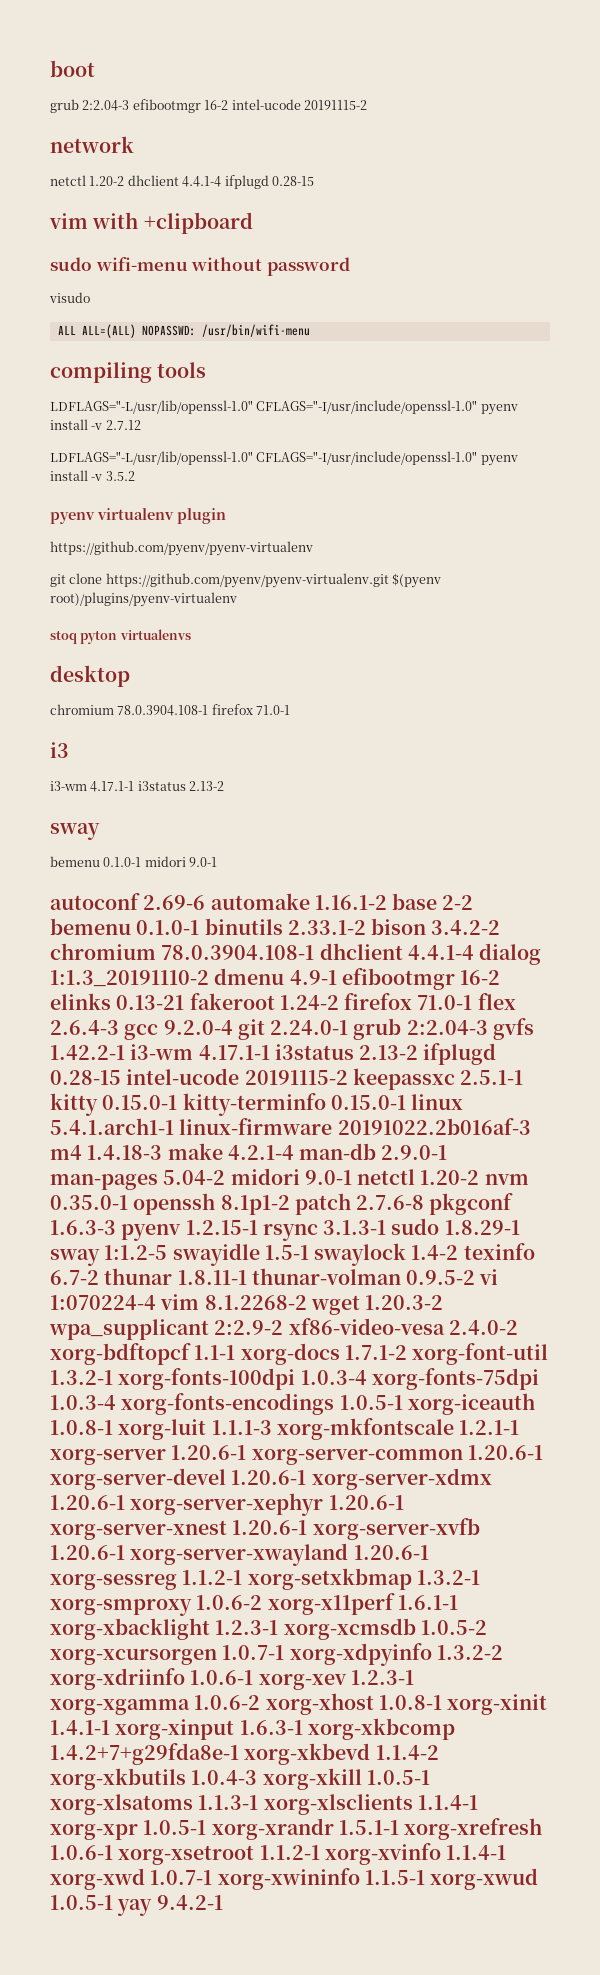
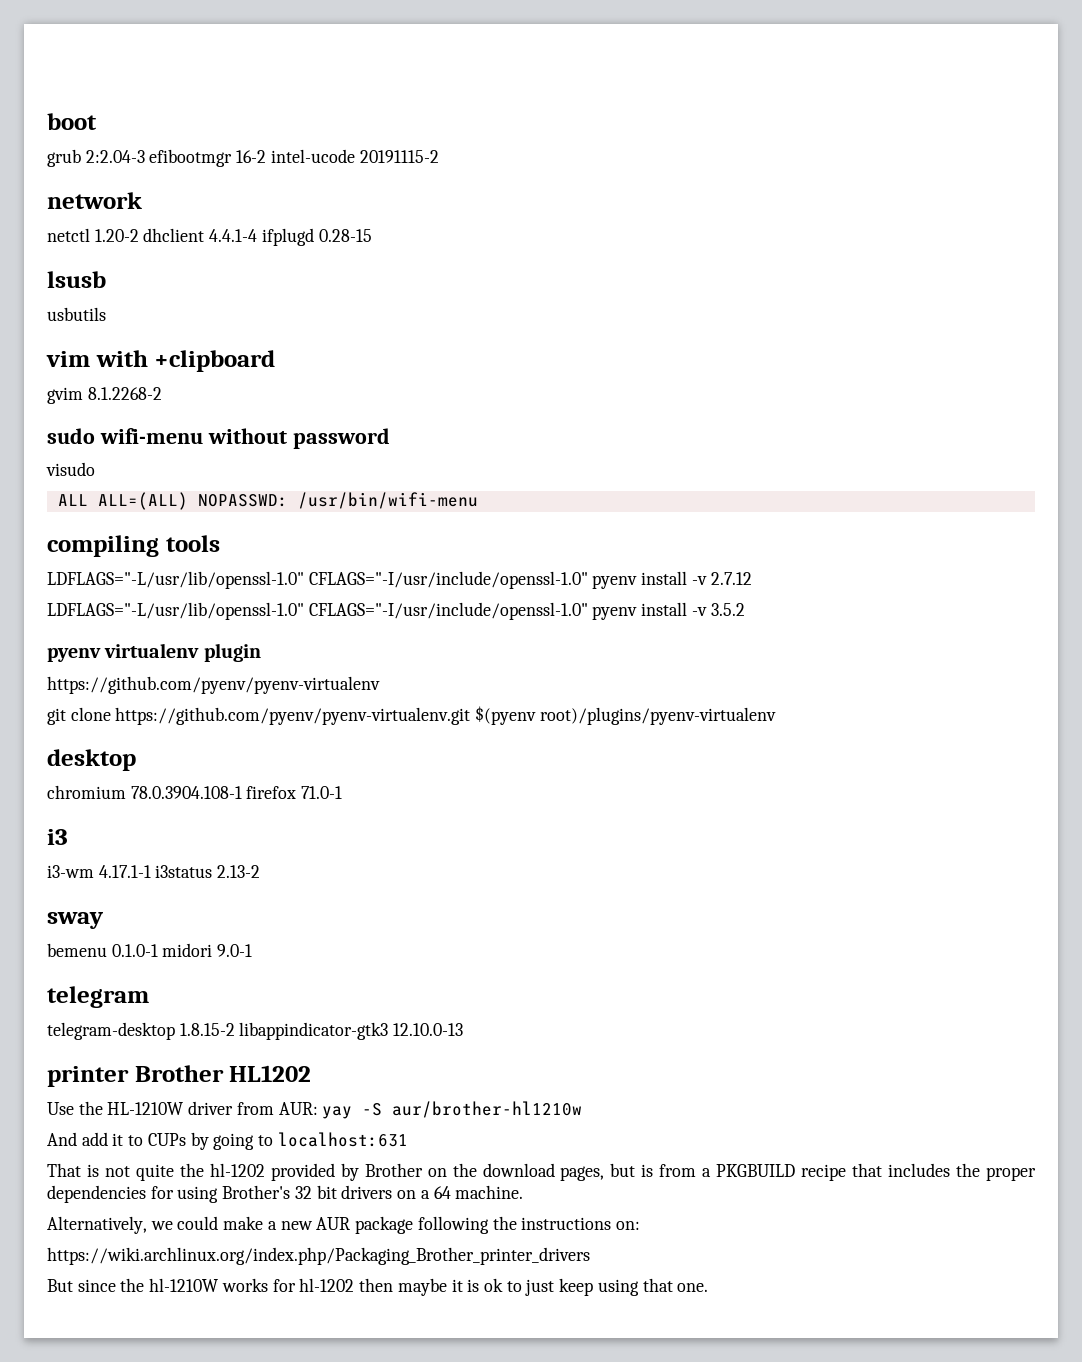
(314, 181) none -> [47,271,106,288] [47,307,106,321] // lsusb // usbutils
(253, 223) none -> [47,387,162,404] // gvim 8.1.2268-2
[50,629,191,644] // stoq pyton virtualenvs -> (776, 716) none
[50,893,474,910] [50,918,501,935] [50,943,542,965] [50,968,501,990] [50,993,516,1010] [50,1018,534,1040] [50,1043,497,1065] [50,1068,524,1090] [50,1093,464,1116] [50,1118,531,1135] [50,1143,448,1160] [50,1168,529,1190] [50,1193,514,1215] [50,1218,520,1241] [50,1243,535,1266] [50,1268,499,1285] [50,1294,444,1315] [49,1318,518,1340] [50,1343,549,1365] [50,1368,539,1390] [50,1393,535,1415] [50,1418,520,1440] [50,1445,543,1465] [50,1468,492,1490] [50,1493,404,1516] [50,1518,480,1540] [50,1543,429,1566] [50,1568,480,1590] [50,1593,458,1616] [50,1618,487,1640] [50,1643,503,1666] [50,1668,414,1690] [50,1693,548,1715] [50,1718,455,1740] [50,1743,439,1765] [50,1768,430,1790] [50,1794,478,1815] [50,1818,543,1840] [50,1843,507,1865] [50,1868,539,1890] [50,1895,223,1916] autoconf 2.69-6 automake 1.16.1-2 base 2-2 bemenu 0.1.0-1 binutils 2.33.1-2 bison 3.4.2-2 chromium 78.0.3904.108-1 dhclient 4.4.1-4 dialog 1:1.3_20191110-2 dmenu 4.9-1 efibootmgr 16-2 elinks 0.13-21 fakeroot 1.24-2 firefox 71.0-1 flex 2.6.4-3 gcc 9.2.0-4 git 2.24.0-1 grub 2:2.04-3 gvfs 1.42.2-1 i3-wm 4.17.1-1 i3status 2.13-2 ifplugd 0.28-15 intel-ucode 20191115-2 keepassxc 2.5.1-1 kitty 0.15.0-1 kitty-terminfo 0.15.0-1 linux 5.4.1.arch1-1 linux-firmware 20191022.2b016af-3 m4 1.4.18-3 make 4.2.1-4 man-db 2.9.0-1 man-pages 5.04-2 midori 9.0-1 netctl 1.20-2 nvm 0.35.0-1 openssh 8.1p1-2 patch 2.7.6-8 pkgconf 1.6.3-3 pyenv 1.2.15-1 rsync 3.1.3-1 sudo 1.8.29-1 sway 1:1.2-5 swayidle 1.5-1 swaylock 1.4-2 texinfo 6.7-2 thunar 1.8.11-1 thunar-volman 0.9.5-2 vi 1:070224-4 vim 8.1.2268-2 wget 1.20.3-2 wpa_supplicant 2:2.9-2 xf86-video-vesa 2.4.0-2 xorg-bdftopcf 1.1-1 xorg-docs 1.7.1-2 xorg-font-util 1.3.2-1 xorg-fonts-100dpi 1.0.3-4 xorg-fonts-75dpi 1.0.3-4 xorg-fonts-encodings 1.0.5-1 xorg-iceauth 1.0.8-1 xorg-luit 1.1.1-3 xorg-mkfontscale 1.2.1-1 xorg-server 1.20.6-1 xorg-server-common 1.20.6-1 xorg-server-devel 1.20.6-1 xorg-server-xdmx 1.20.6-1 xorg-server-xephyr 1.20.6-1 xorg-server-xnest 1.20.6-1 xorg-server-xvfb 1.20.6-1 xorg-server-xwayland 1.20.6-1 xorg-sessreg 1.1.2-1 xorg-setxkbmap 1.3.2-1 xorg-smproxy 1.0.6-2 xorg-x11perf 1.6.1-1 xorg-xbacklight 1.2.3-1 xorg-xcmsdb 1.0.5-2 xorg-xcursorgen 1.0.7-1 xorg-xdpyinfo 1.3.2-2 xorg-xdriinfo 1.0.6-1 xorg-xev 1.2.3-1 xorg-xgamma 1.0.6-2 xorg-xhost 1.0.8-1 xorg-xinit 1.4.1-1 xorg-xinput 1.6.3-1 xorg-xkbcomp 1.4.2+7+g29fda8e-1 xorg-xkbevd 1.1.4-2 xorg-xkbutils 1.0.4-3 xorg-xkill 1.0.5-1 xorg-xlsatoms 1.1.3-1 xorg-xlsclients 1.1.4-1 xorg-xpr 1.0.5-1 xorg-xrandr 1.5.1-1 xorg-xrefresh 1.0.6-1 xorg-xsetroot 1.1.2-1 xorg-xvinfo 1.1.4-1 xorg-xwd 1.0.7-1 xorg-xwininfo 1.1.5-1 xorg-xwud 1.0.5-1 yay 9.4.2-1 -> [47,986,149,1008] [47,1022,464,1040] [47,1065,312,1087] [47,1101,583,1119] [47,1132,408,1150] [47,1163,1037,1181] [47,1185,524,1203] [47,1216,640,1234] [47,1247,590,1265] [47,1278,709,1296] telegram // telegram-desktop 1.8.15-2 libappindicator-gtk3 12.10.0-13 // printer Brother HL1202 // Use the HL-1210W driver from AUR: yay -S aur/brother-hl1210w // And add it to CUPs by going to localhost:631 // That is not quite the hl-1202 provided by Brother on the download pages, but is from a PKGBUILD recipe that includes the proper dependencies for using Brother's 32 bit drivers on a 64 machine. // Alternatively, we could make a new AUR package following the instructions on: // https://wiki.archlinux.org/index.php/Packaging_Brother_printer_drivers // But since the hl-1210W works for hl-1202 then maybe it is ok to just keep using that one.

